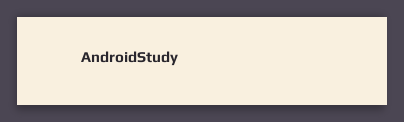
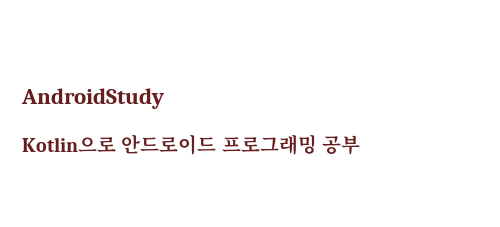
(178, 58) none -> [22,134,360,155] // Kotlin으로 안드로이드 프로그래밍 공부

